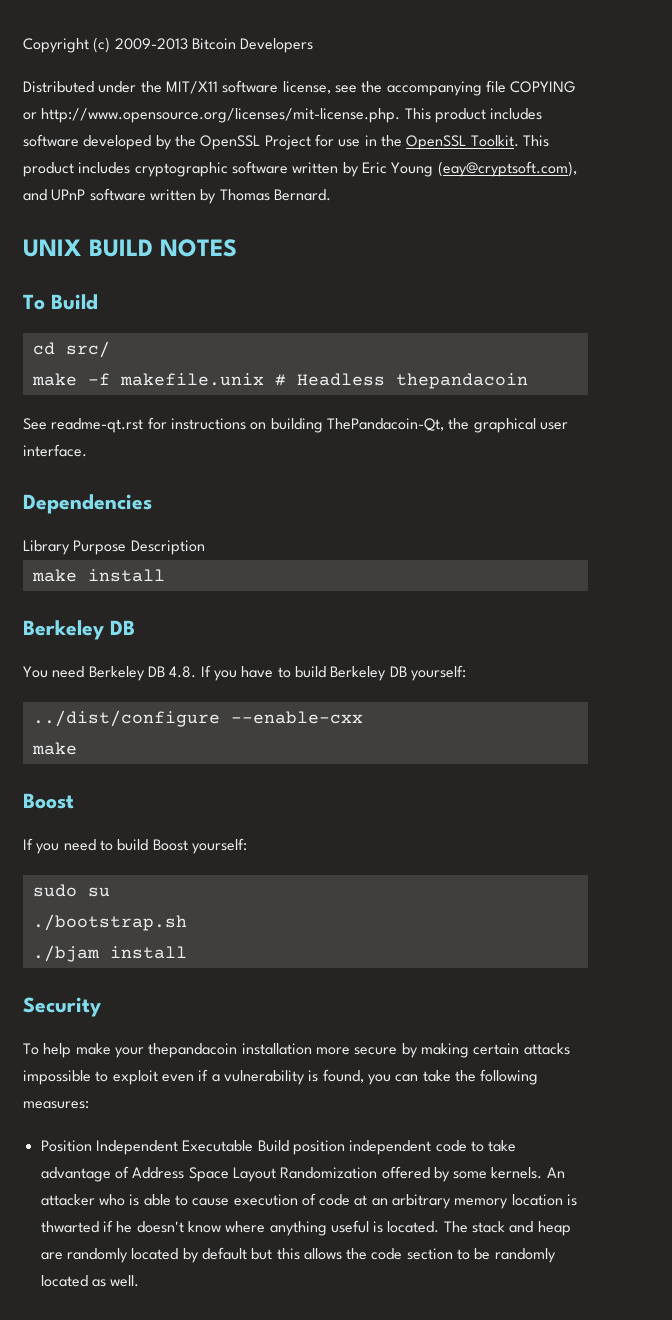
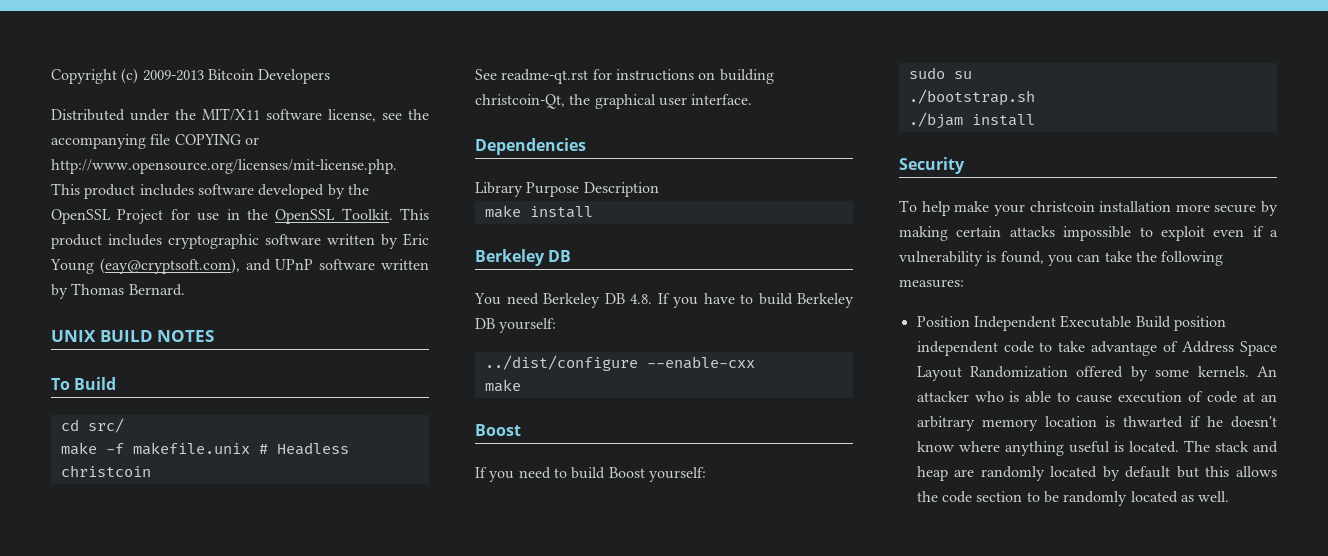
[395,373,528,389] thepandacoin -> [60,465,151,477] christcoin
[326,418,444,431] ThePandacoin-Qt, -> [475,94,565,109] christcoin-Qt,
[148,1043,238,1058] thepandacoin -> [1029,201,1095,212] christcoin

